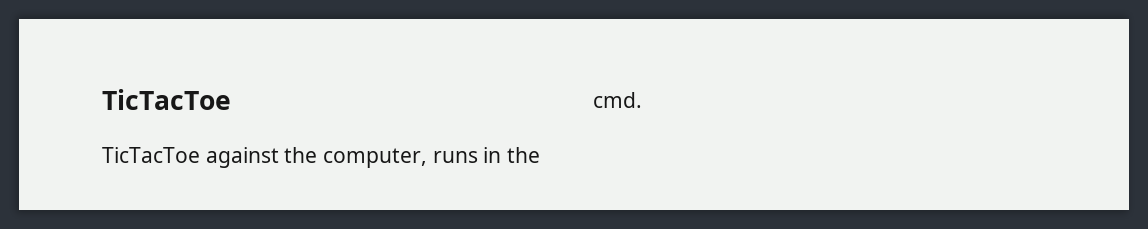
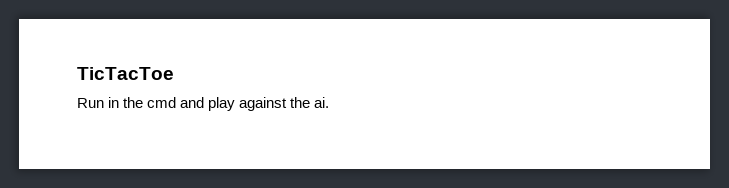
[102,147,541,168] [593,92,642,108] TicTacToe against the computer, runs in the cmd. -> [77,97,330,111] Run in the cmd and play against the ai.

